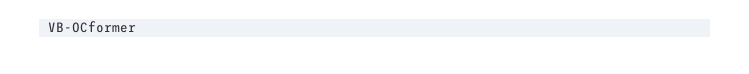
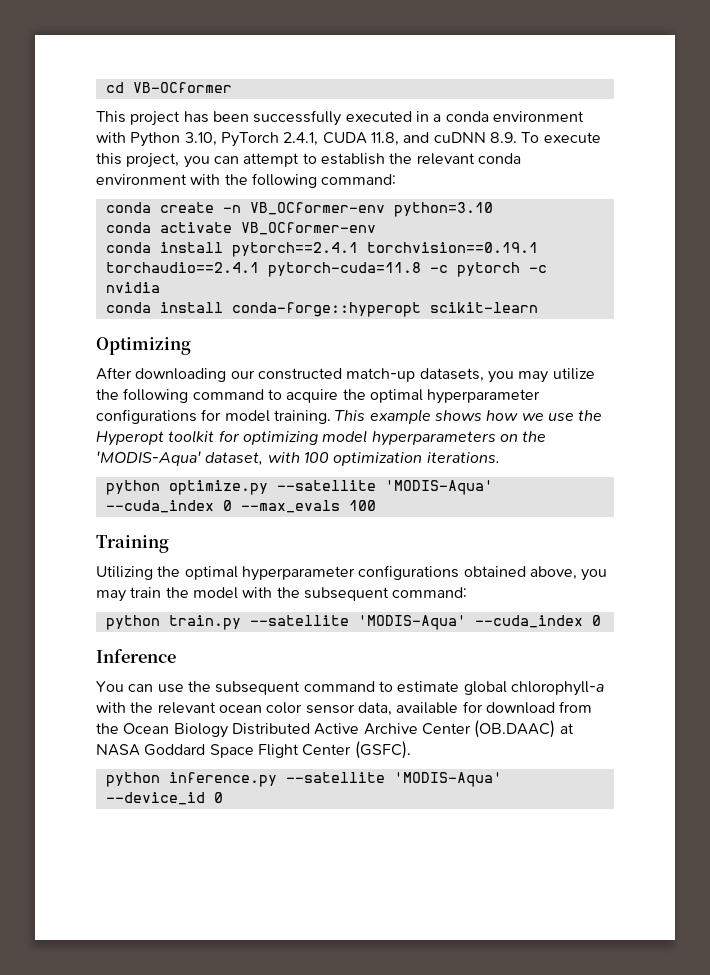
(47, 27) none -> [105,82,124,93] cd
(136, 27) none -> [96,110,584,126] [96,132,601,147] [96,153,521,168] [96,173,397,188] [105,202,493,217] [105,222,376,235] [105,242,538,257] [105,262,547,277] [105,282,160,293] [105,302,538,317] [96,337,191,355] [96,367,595,383] [96,388,541,404] [96,409,603,424] [96,430,547,446] [96,451,500,466] [105,480,493,495] [105,500,376,513] [96,535,169,553] [96,565,608,581] [96,587,468,602] [105,615,601,630] [96,649,176,663] [96,681,604,696] [96,701,593,716] [96,720,574,738] [96,741,411,759] [105,772,502,787] [105,792,223,805] // This project has been successfully executed in a conda environment with Python 3.10, PyTorch 2.4.1, CUDA 11.8, and cuDNN 8.9. To execute this project, you can attempt to establish the relevant conda environment with the following command: // conda create -n VB_OCformer-env python=3.10 // conda activate VB_OCformer-env // conda install pytorch==2.4.1 torchvision==0.19.1 torchaudio==2.4.1 pytorch-cuda=11.8 -c pytorch -c nvidia // conda install conda-forge::hyperopt scikit-learn // Optimizing // After downloading our constructed match-up datasets, you may utilize the following command to acquire the optimal hyperparameter configurations for model training. This example shows how we use the Hyperopt toolkit for optimizing model hyperparameters on the 'MODIS-Aqua' dataset, with 100 optimization iterations. // python optimize.py --satellite 'MODIS-Aqua' --cuda_index 0 --max_evals 100 // Training // Utilizing the optimal hyperparameter configurations obtained above, you may train the model with the subsequent command: // python train.py --satellite 'MODIS-Aqua' --cuda_index 0 // Inference // You can use the subsequent command to estimate global chlorophyll-a with the relevant ocean color sensor data, available for download from the Ocean Biology Distributed Active Archive Center (OB.DAAC) at NASA Goddard Space Flight Center (GSFC). // python inference.py --satellite 'MODIS-Aqua' --device_id 0

